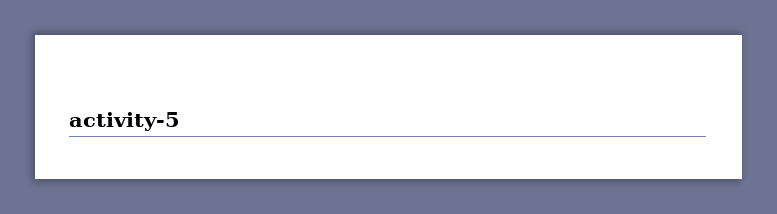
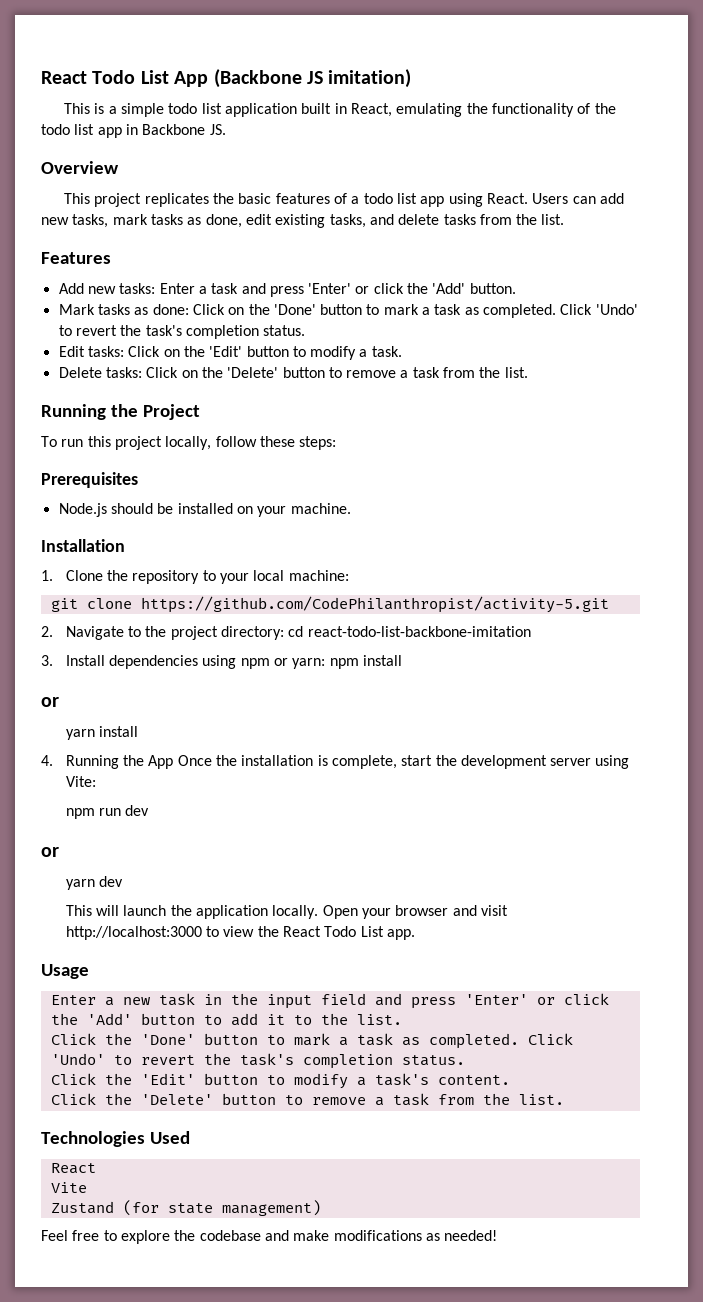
[69,112,180,131] activity-5 -> [41,69,412,88] [64,103,616,117] [41,124,226,138] [41,161,119,174] [64,193,624,207] [41,214,565,228] [41,252,111,264] [58,283,516,297] [58,304,638,318] [58,325,306,339] [58,346,402,360] [58,367,528,378] [41,404,200,420] [41,436,337,450] [41,472,138,488] [58,503,351,517] [41,539,125,552] [41,570,349,584] [50,596,609,613] [41,626,531,640] [41,655,402,669] [41,697,59,707] [65,726,138,740] [41,755,630,769] [65,776,96,787] [65,805,150,819] [41,847,59,857] [65,876,123,890] [65,905,508,919] [65,926,415,940] [41,964,89,979] [50,993,609,1009] [50,1013,402,1026] [50,1033,573,1049] [50,1053,465,1069] [50,1073,510,1089] [50,1093,564,1106] [41,1131,190,1147] [50,1163,96,1174] [50,1182,87,1193] [50,1200,321,1216] [41,1230,498,1244] React Todo List App (Backbone JS imitation) // This is a simple todo list application built in React, emulating the functionality of the todo list app in Backbone JS. // Overview // This project replicates the basic features of a todo list app using React. Users can add new tasks, mark tasks as done, edit existing tasks, and delete tasks from the list. // Features // Add new tasks: Enter a task and press 'Enter' or click the 'Add' button. // Mark tasks as done: Click on the 'Done' button to mark a task as completed. Click 'Undo' to revert the task's completion status. // Edit tasks: Click on the 'Edit' button to modify a task. // Delete tasks: Click on the 'Delete' button to remove a task from the list. // Running the Project // To run this project locally, follow these steps: // Prerequisites // Node.js should be installed on your machine. // Installation // 1. Clone the repository to your local machine: // git clone https://github.com/CodePhilanthropist/activity-5.git // 2. Navigate to the project directory: cd react-todo-list-backbone-imitation // 3. Install dependencies using npm or yarn: npm install // or // yarn install // 4. Running the App Once the installation is complete, start the development server using Vite: // npm run dev // or // yarn dev // This will launch the application locally. Open your browser and visit http://localhost:3000 to view the React Todo List app. // Usage // Enter a new task in the input field and press 'Enter' or click the 'Add' button to add it to the list. // Click the 'Done' button to mark a task as completed. Click 'Undo' to revert the task's completion status. // Click the 'Edit' button to modify a task's content. // Click the 'Delete' button to remove a task from the list. // Technologies Used // React // Vite // Zustand (for state management) // Feel free to explore the codebase and make modifications as needed!

